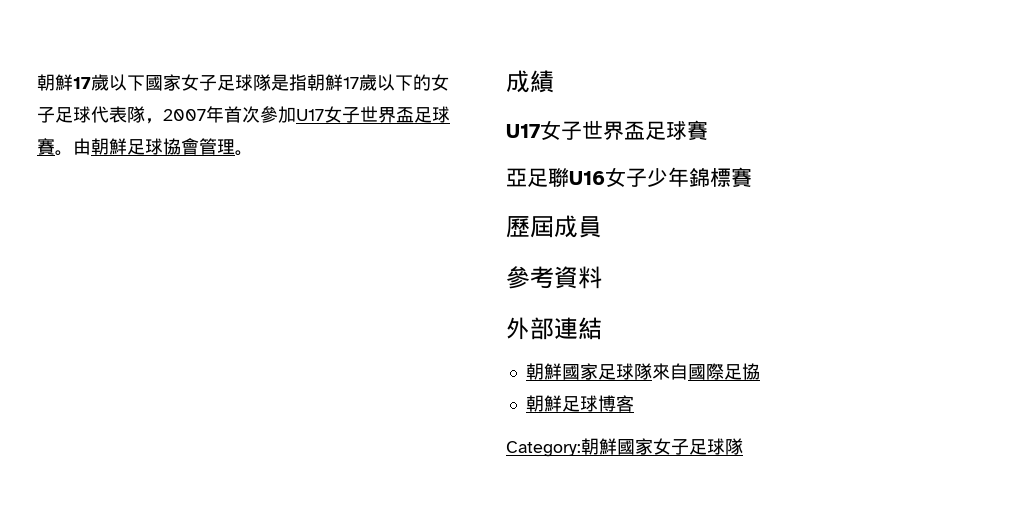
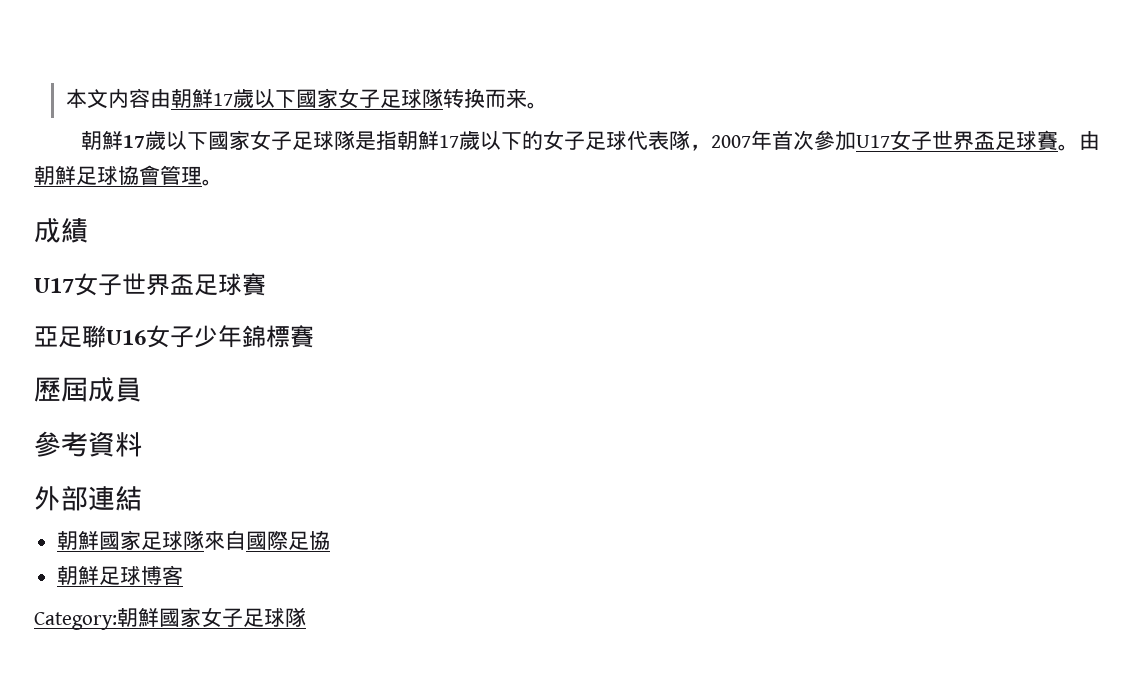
(37, 82) none -> [65,88,548,109] 本文内容由朝鮮17歲以下國家女子足球隊转换而来。 //

